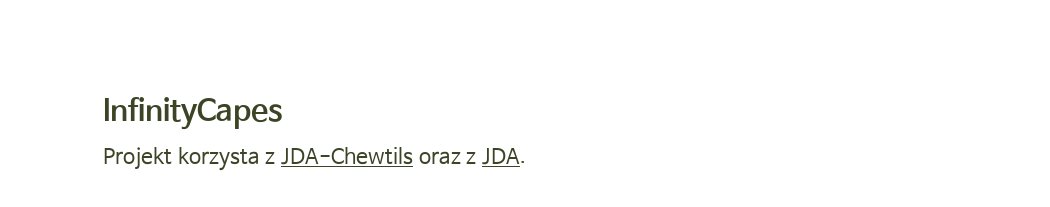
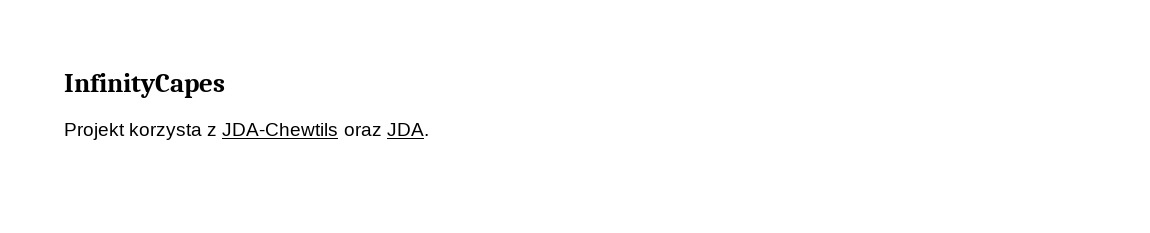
[466,152,477,164] z -> (382, 130) none

